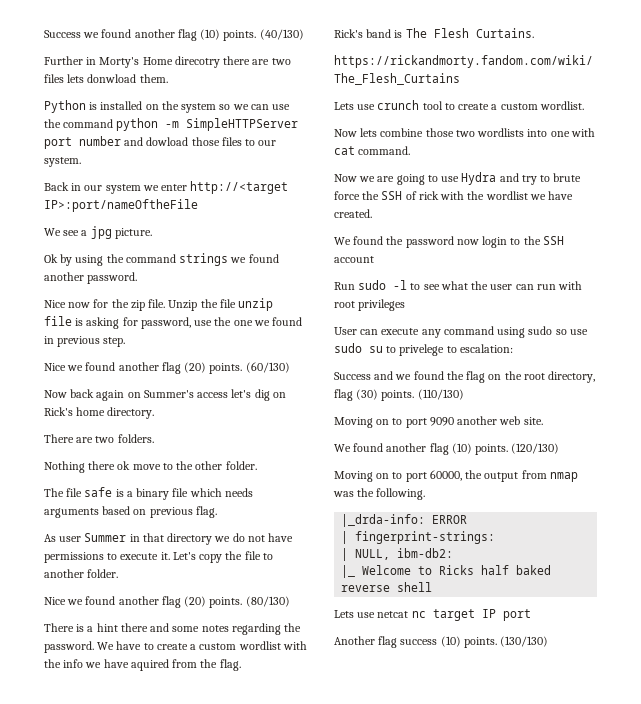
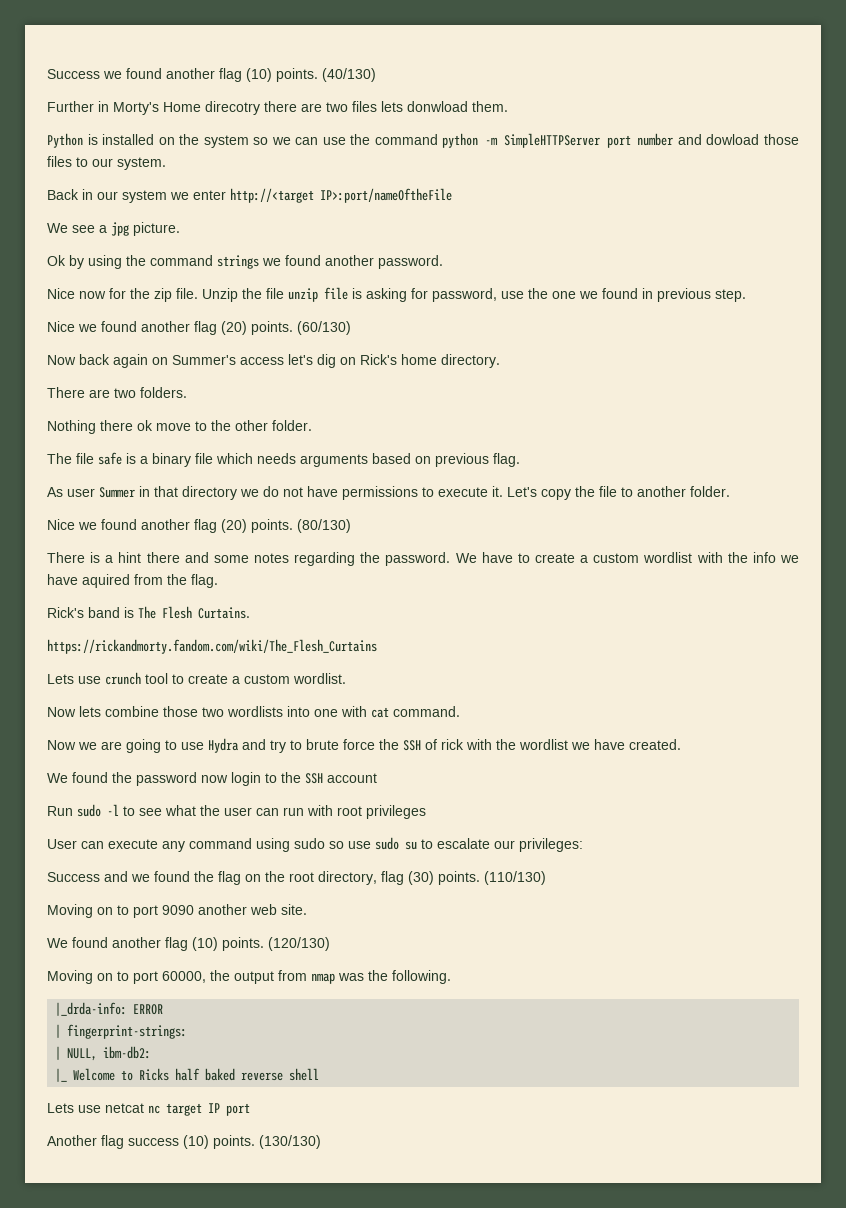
[399,344,513,356] privelege to escalation: -> [437,838,583,852] escalate our privileges:

